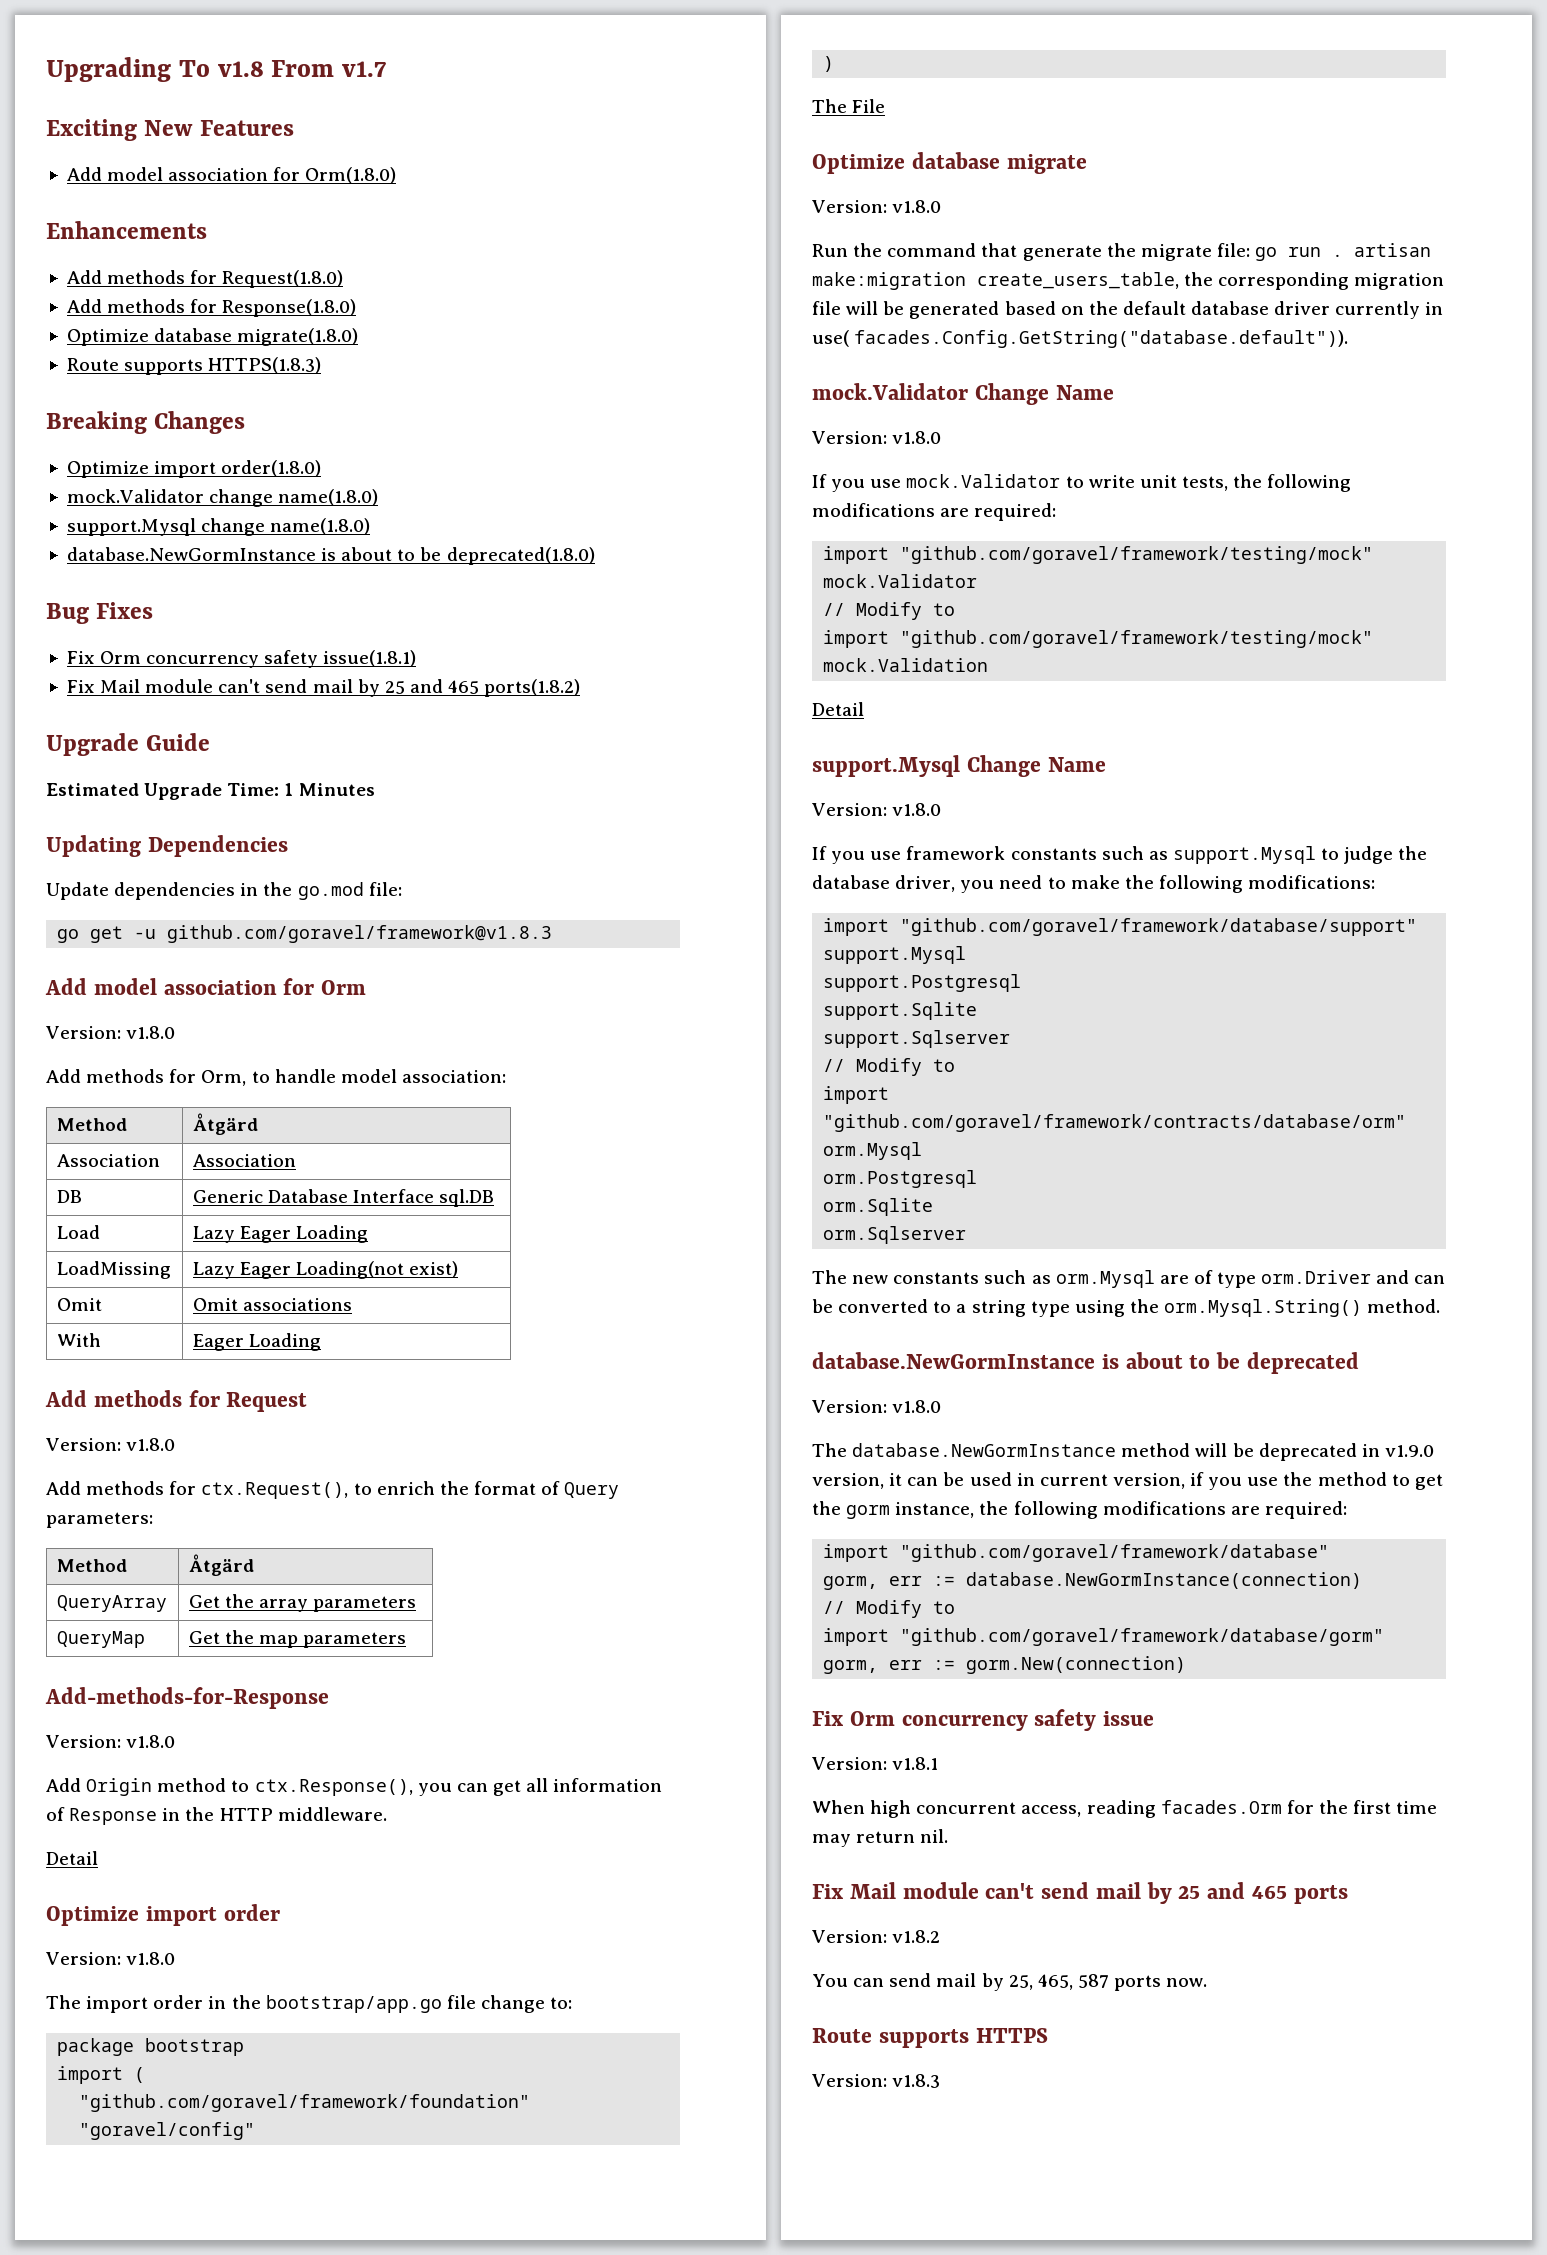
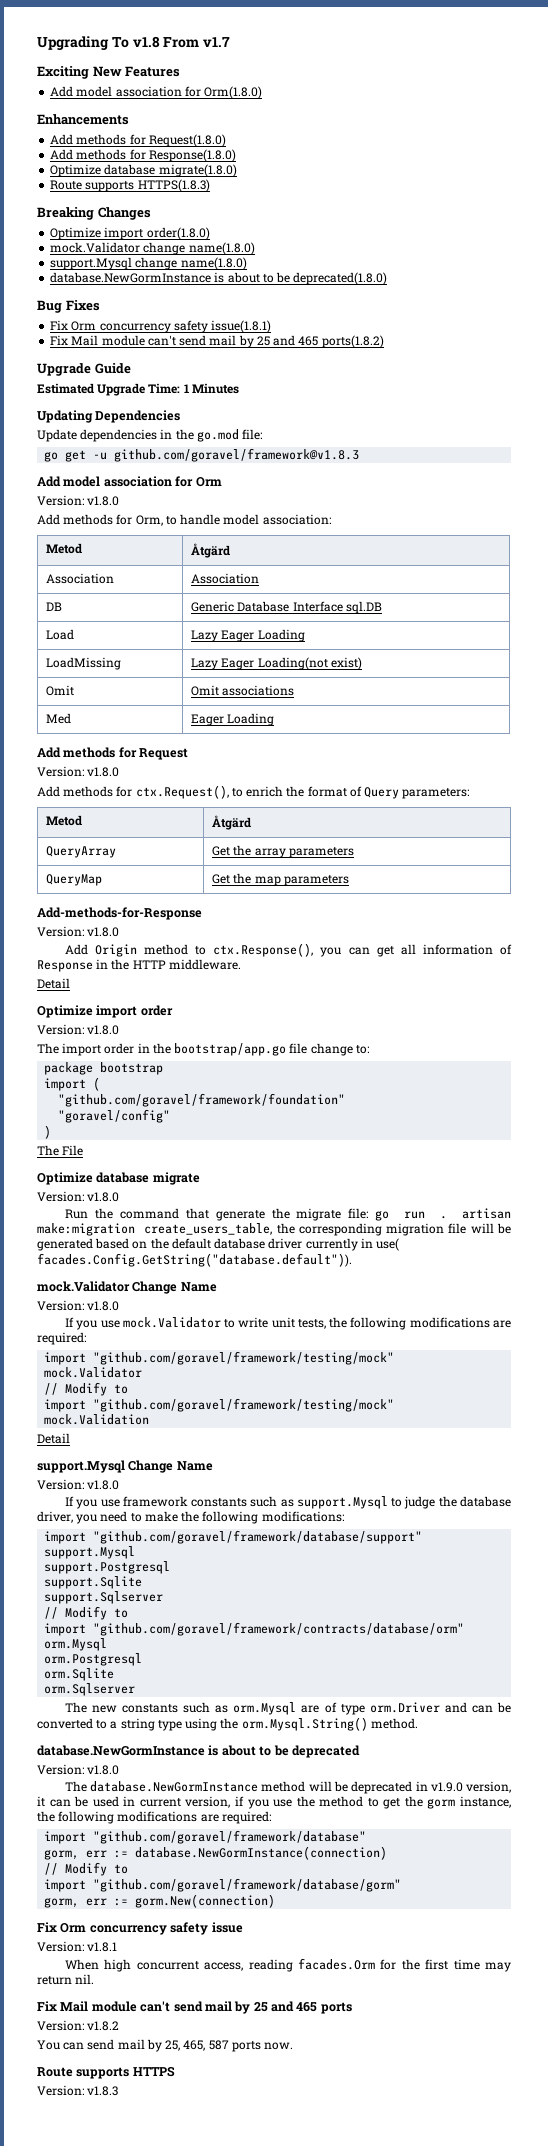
[56,1118,127,1131] Method -> [46,543,83,554] Metod
[56,1333,101,1347] With -> [46,713,72,724] Med
[56,1559,127,1572] Method -> [46,815,83,826] Metod

